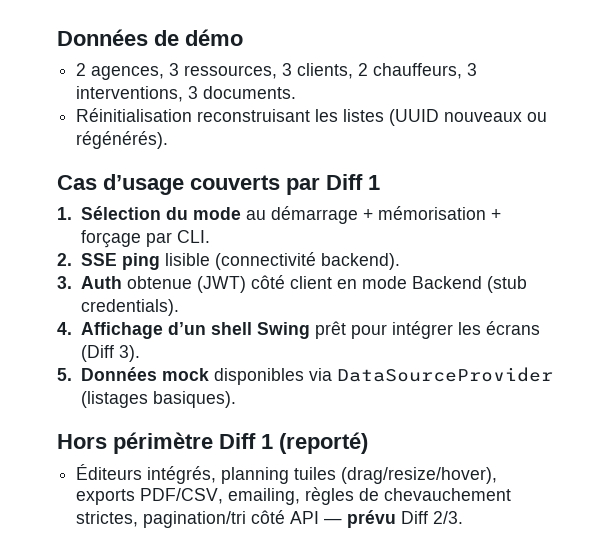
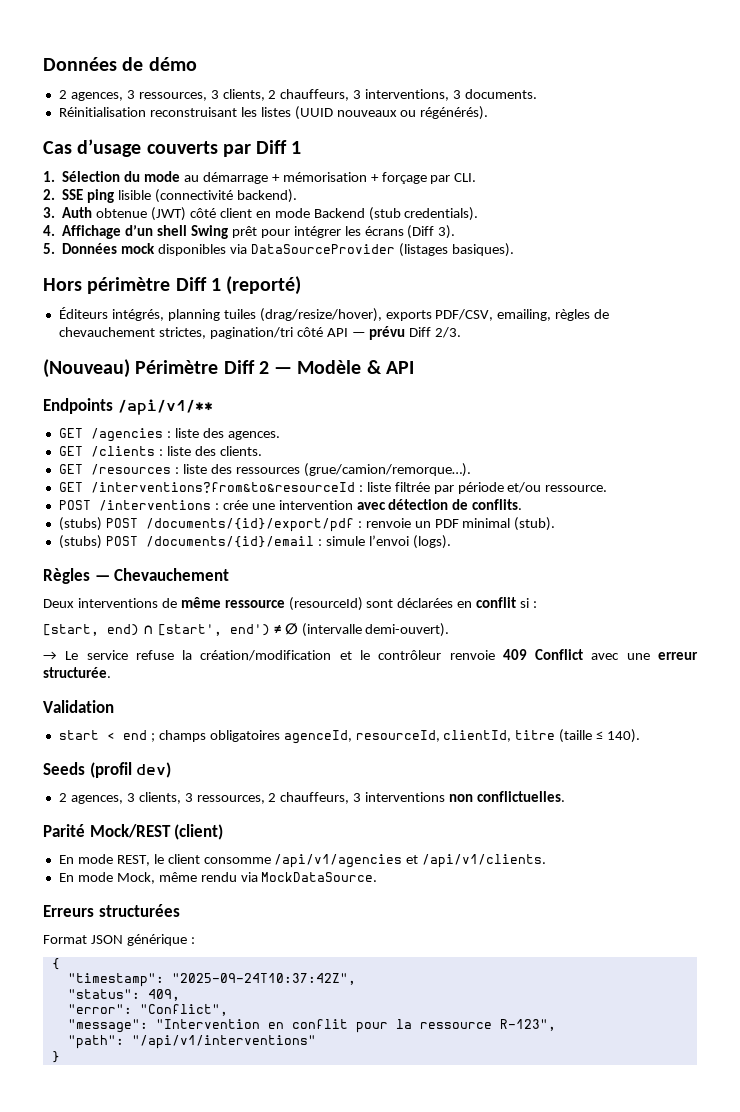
(464, 517) none -> [43,359,414,378] [43,398,213,415] [58,428,280,442] [58,446,262,457] [58,463,471,477] [58,482,608,494] [58,499,523,511] [58,517,556,532] [58,535,451,549] [43,568,230,584] [43,597,538,611] [43,623,450,637] [43,649,699,661] [43,667,111,678] [43,700,114,713] [58,729,641,744] [43,762,172,778] [58,791,566,804] [43,824,224,840] [58,854,547,868] [58,872,378,884] [43,904,180,917] [43,934,195,946] [51,958,60,970] [67,973,356,987] [67,989,180,1001] [67,1004,228,1016] [67,1019,556,1033] [67,1035,316,1049] [51,1051,60,1063] // (Nouveau) Périmètre Diff 2 — Modèle & API // Endpoints /api/v1/** // GET /agencies : liste des agences. // GET /clients : liste des clients. // GET /resources : liste des ressources (grue/camion/remorque…). // GET /interventions?from&to&resourceId : liste filtrée par période et/ou ressource. // POST /interventions : crée une intervention avec détection de conflits. // (stubs) POST /documents/{id}/export/pdf : renvoie un PDF minimal (stub). // (stubs) POST /documents/{id}/email : simule l’envoi (logs). // Règles — Chevauchement // Deux interventions de même ressource (resourceId) sont déclarées en conflit si : // [start, end) ∩ [start', end') ≠ ∅ (intervalle demi-ouvert). // → Le service refuse la création/modification et le contrôleur renvoie 409 Conflict avec une erreur structurée. // Validation // start < end ; champs obligatoires agenceId, resourceId, clientId, titre (taille ≤ 140). // Seeds (profil dev) // 2 agences, 3 clients, 3 ressources, 2 chauffeurs, 3 interventions non conflictuelles. // Parité Mock/REST (client) // En mode REST, le client consomme /api/v1/agencies et /api/v1/clients. // En mode Mock, même rendu via MockDataSource. // Erreurs structurées // Format JSON générique : // { // "timestamp": "2025-09-24T10:37:42Z", // "status": 409, // "error": "Conflict", // "message": "Intervention en conflit pour la ressource R-123", // "path": "/api/v1/interventions" // }

